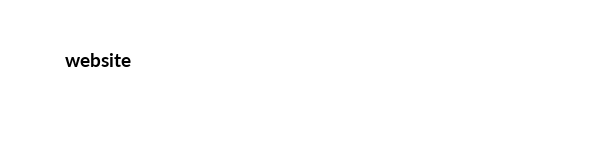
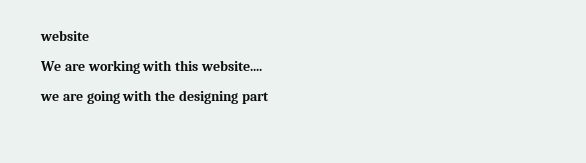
(131, 60) none -> [40,60,262,74] [40,90,269,104] // We are working with this website.... // we are going with the designing part

